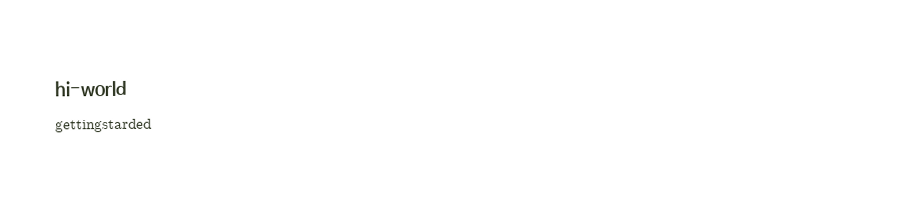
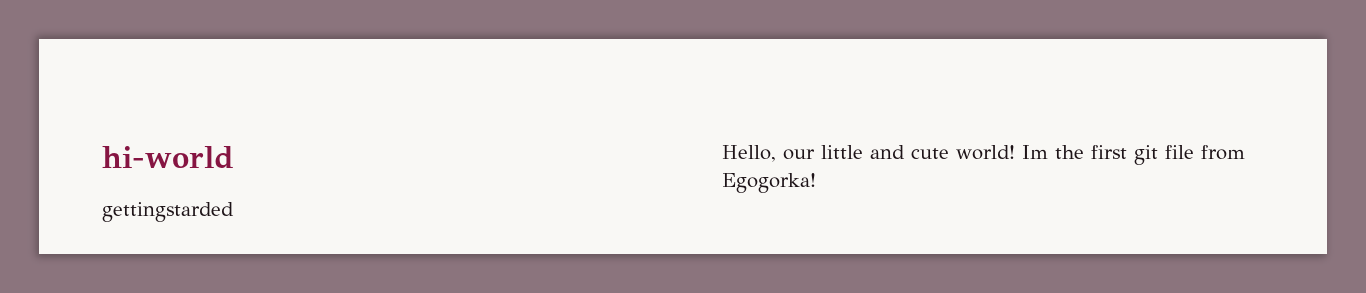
(152, 125) none -> [722,145,1245,165] [722,173,816,193] // Hello, our little and cute world! Im the first git file from Egogorka!

